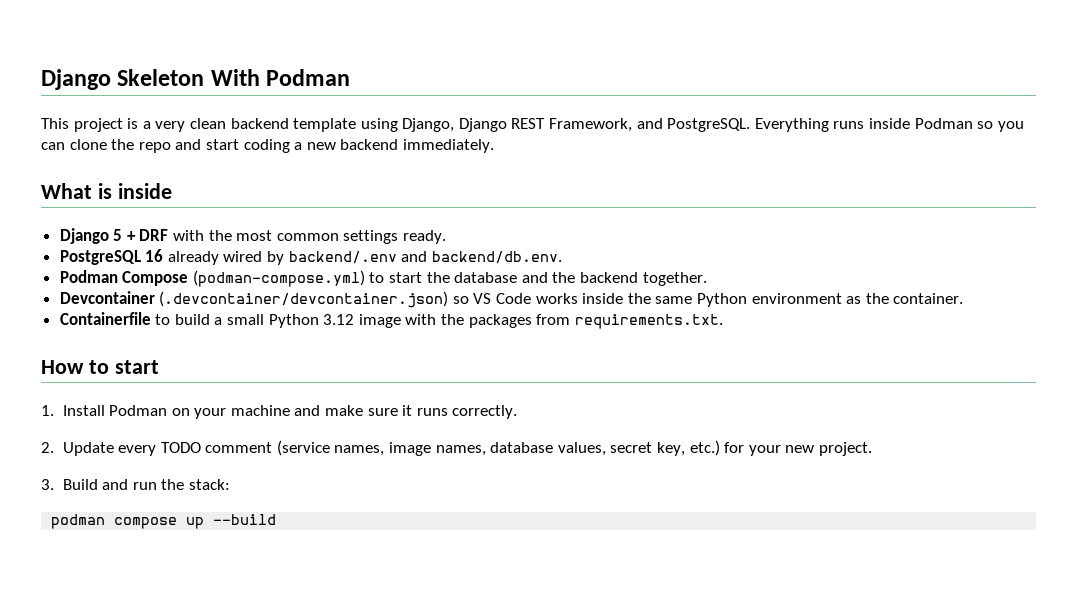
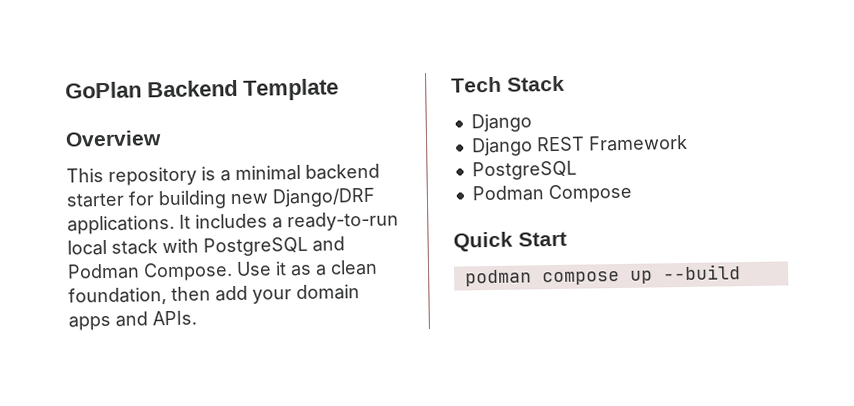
[41,69,351,90] Django Skeleton With Podman -> [65,78,339,101] [65,130,162,147] GoPlan Backend Template // Overview
[73,118,123,132] project -> [108,166,197,186] repository
[155,118,1024,132] [41,139,494,153] [41,183,172,199] [59,228,447,244] [59,249,562,265] [59,270,707,287] [59,291,964,308] [59,312,723,329] [41,360,159,374] [41,405,518,419] [41,440,872,456] [41,479,230,490] very clean backend template using Django, Django REST Framework, and PostgreSQL. Everything runs inside Podman so you can clone the repo and start coding a new backend immediately. // What is inside // Django 5 + DRF with the most common settings ready. // PostgreSQL 16 already wired by backend/.env and backend/db.env. // Podman Compose (podman-compose.yml) to start the database and the backend together. // Devcontainer (.devcontainer/devcontainer.json) so VS Code works inside the same Python environment as the container. // Containerfile to build a small Python 3.12 image with the packages from requirements.txt. // How to start // 1. Install Podman on your machine and make sure it runs correctly. // 2. Update every TODO comment (service names, image names, database values, secret key, etc.) for your new project. // 3. Build and run the stack: -> [235,163,380,181] [66,187,376,210] [67,211,399,235] [67,236,345,257] [67,259,378,282] [68,284,360,306] [68,310,197,331] [451,75,565,93] [470,113,532,133] [471,134,688,157] [471,160,577,181] [471,183,633,204] [453,231,567,252] minimal backend starter for building new Django/DRF applications. It includes a ready-to-run local stack with PostgreSQL and Podman Compose. Use it as a clean foundation, then add your domain apps and APIs. // Tech Stack // Django // Django REST Framework // PostgreSQL // Podman Compose // Quick Start

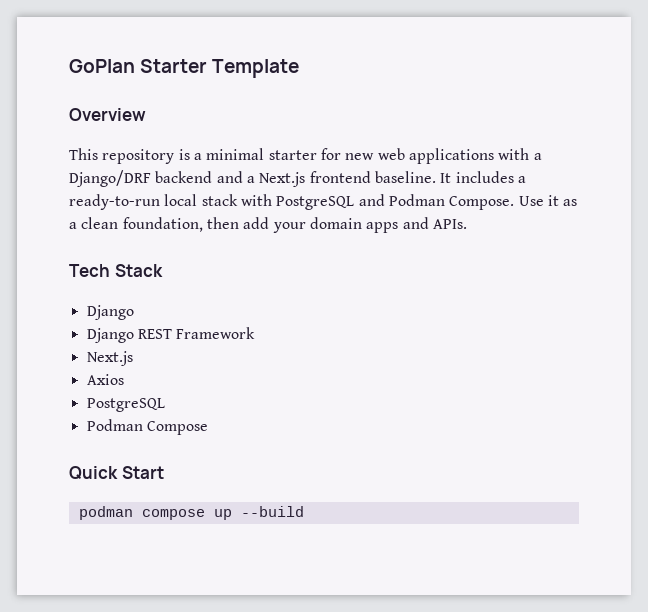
[147,79,238,98] Backend -> [140,59,208,73] Starter
[305,163,380,180] backend -> (265, 154) none
[158,187,376,210] [67,214,175,235] building new Django/DRF applications. -> [345,148,542,164] [69,170,436,187] new web applications with a Django/DRF backend and a Next.js frontend baseline.
(688, 143) none -> [86,351,133,366] [86,374,124,385] // Next.js // Axios

